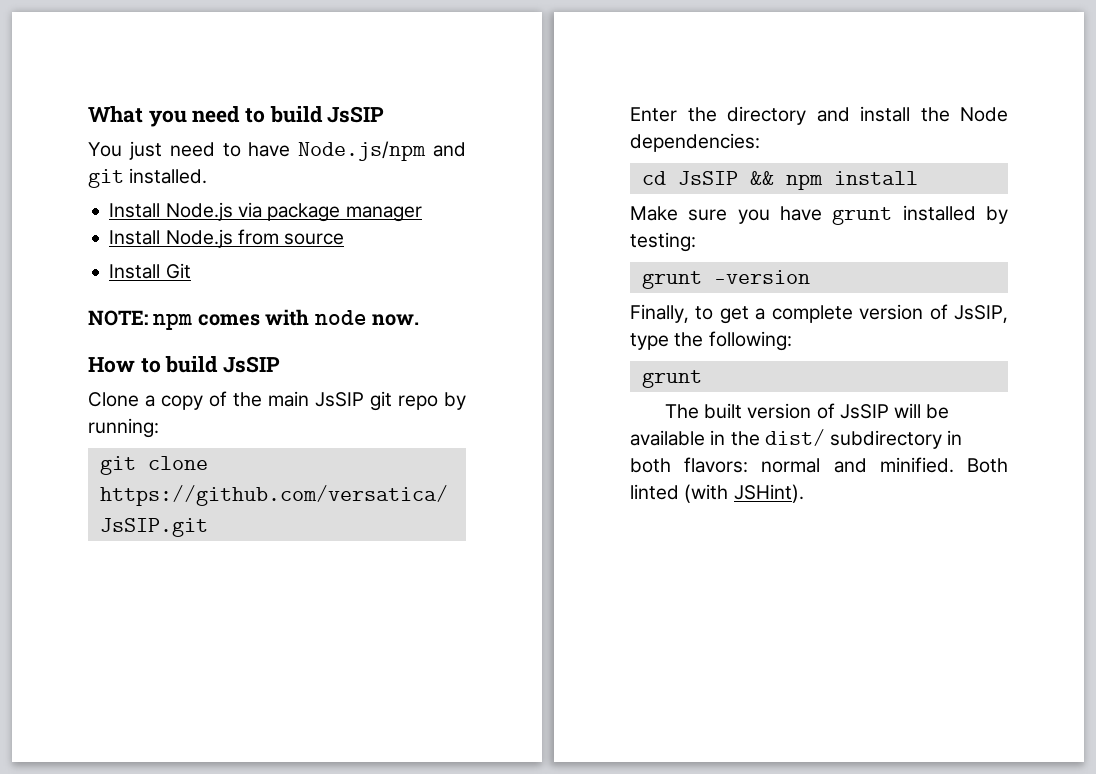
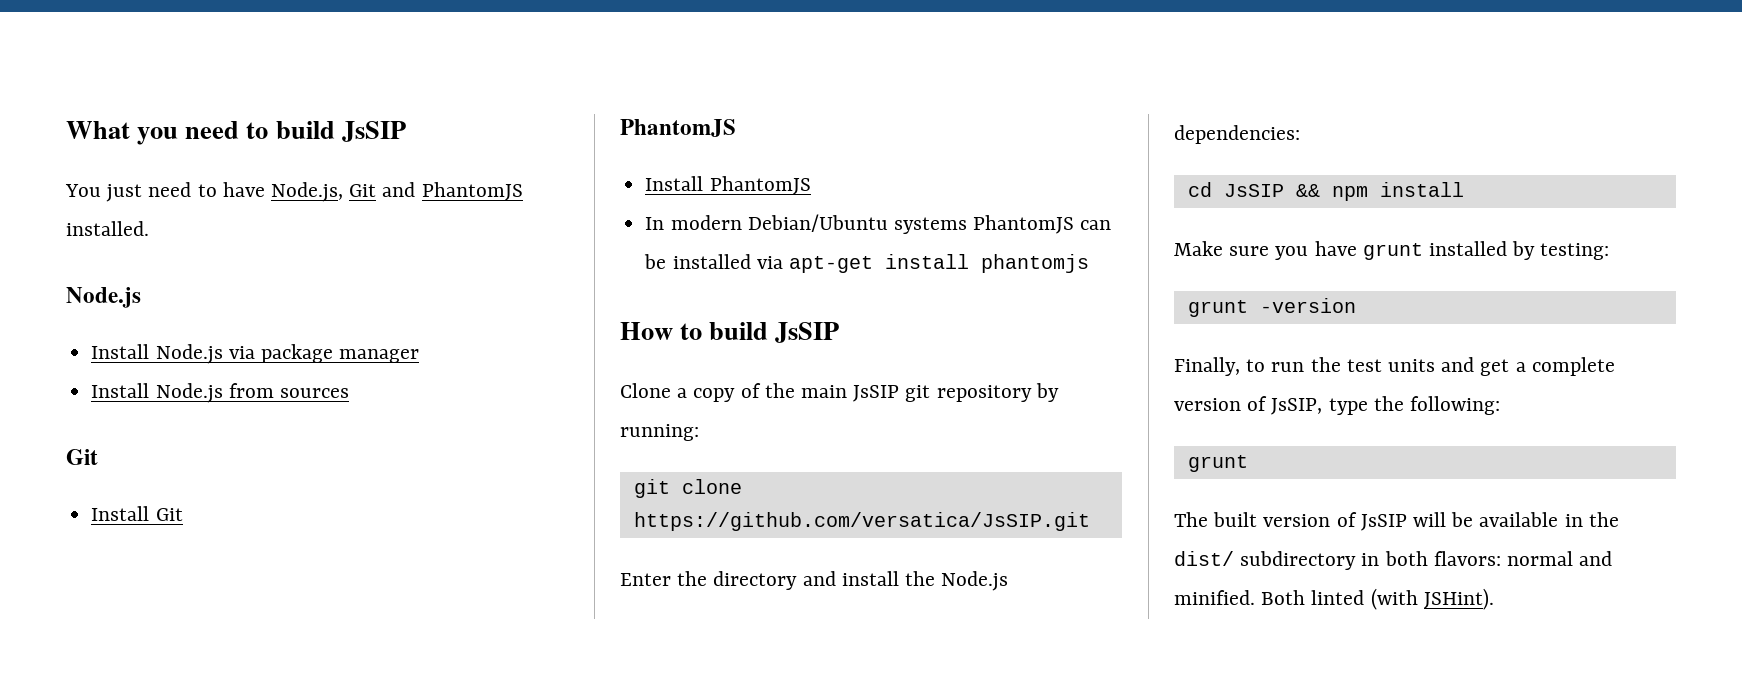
[298,141,467,161] [88,169,124,188] Node.js/npm and git -> [271,182,523,202] Node.js, Git and PhantomJS
(208, 176) none -> [66,287,141,308] // Node.js
[284,233,345,245] source -> [279,388,349,398] [66,449,98,465] sources // Git
[88,309,419,330] NOTE: npm comes with node now. -> [620,119,736,137] [645,176,811,195] [645,214,1112,234] [644,254,1089,273] PhantomJS // Install PhantomJS // In modern Debian/Ubuntu systems PhantomJS can be installed via apt-get install phantomjs
[398,395,438,410] repo -> [936,385,1032,402] repository
[960,107,1008,122] Node -> [941,571,1009,591] Node.js
(714, 313) none -> [1271,357,1475,372] run the test units and

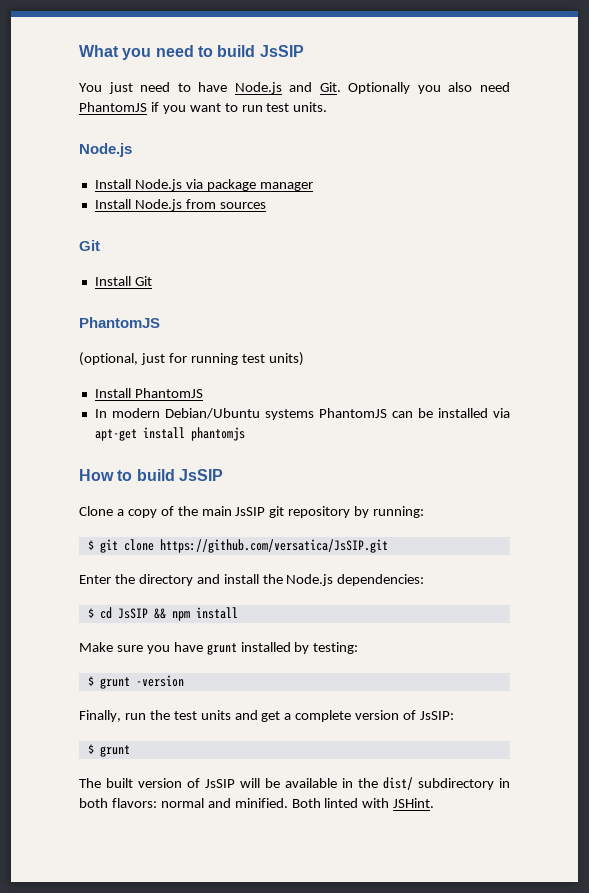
[271,182,523,202] [66,221,149,236] Node.js, Git and PhantomJS installed. -> [234,82,510,94] [79,102,328,114] Node.js and Git. Optionally you also need PhantomJS if you want to run test units.
(736, 128) none -> [79,352,304,366] // (optional, just for running test units)
(699, 432) none -> [87,540,94,550] $
(1300, 134) none -> [87,608,94,618] $
(1610, 251) none -> [87,676,94,686] $
[1246,359,1266,372] to -> (121, 716) none
[1271,396,1501,415] JsSIP, type the following: // -> [420,711,455,720] [87,744,94,754] JsSIP: // $
[1370,588,1494,610] (with JSHint). -> [362,798,435,808] with JSHint.

